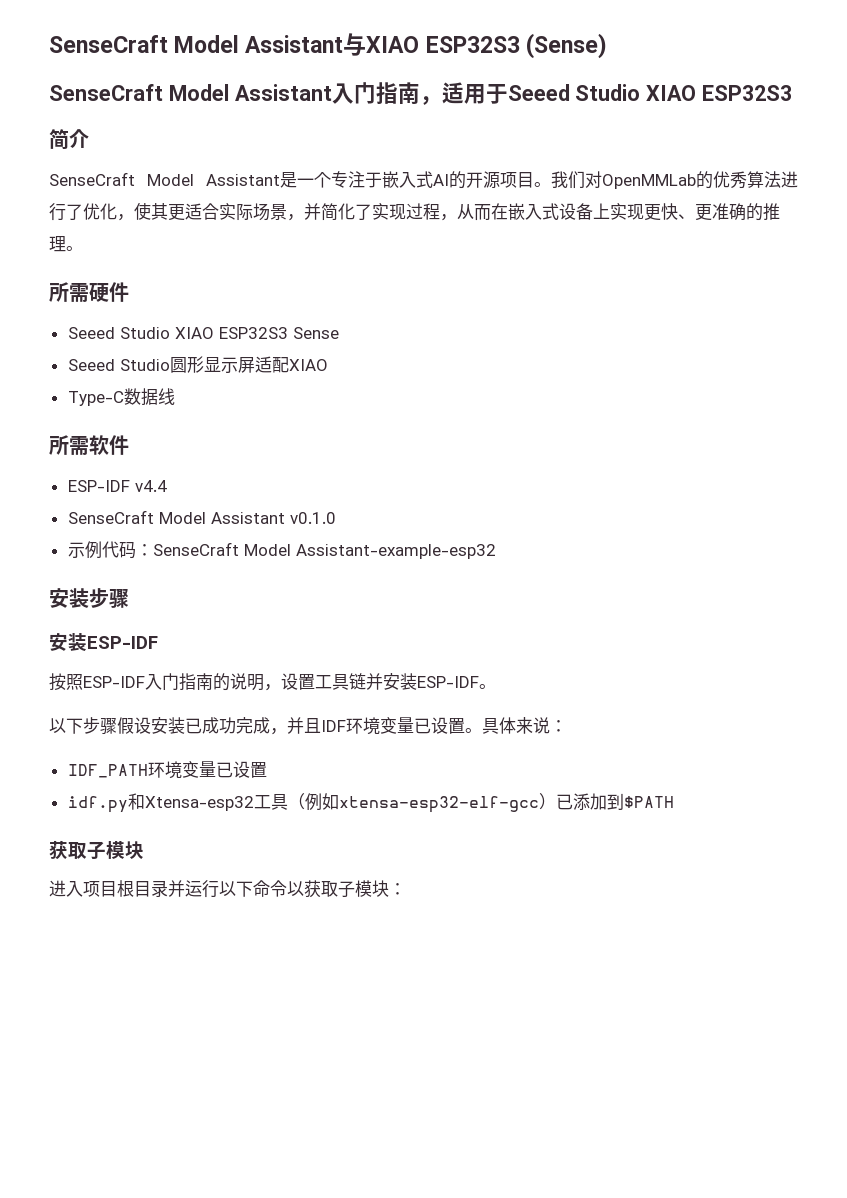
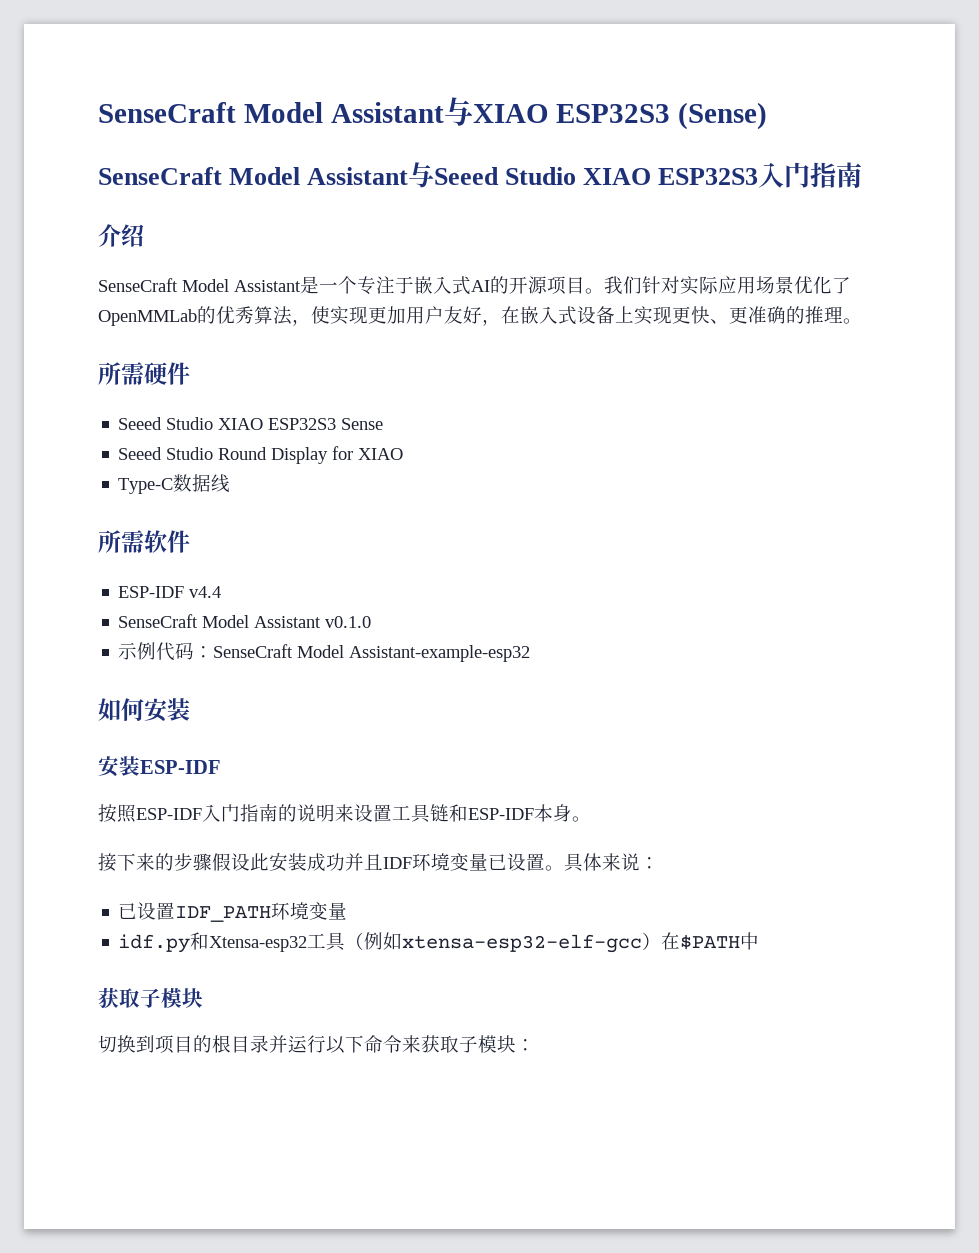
[331,82,793,105] [49,129,69,150] 入门指南，适用于Seeed Studio XIAO ESP32S3 // 简 -> [408,162,863,188] 与Seeed Studio XIAO ESP32S3入门指南 //
(89, 138) none -> [121,224,144,247] 绍
[585,171,798,189] [49,202,491,221] 对OpenMMLab的优秀算法进行了优化，使其更适合实际场景，并简化了实现过程，从而 -> [642,276,851,295] [98,306,501,326] 针对实际应用场景优化了OpenMMLab的优秀算法，使实现更加用户友好，
[169,356,289,373] 圆形显示屏适配 -> [218,446,354,464] Round Display for
[49,588,129,608] 安装步骤 -> [98,698,190,722] 如何安装
[264,684,281,691] ， -> [335,804,354,822] 来
[366,673,496,690] [49,717,287,735] 并安装ESP-IDF。 // 以下步骤假设安装已成功完成， -> [449,804,591,822] [98,852,345,872] 和ESP-IDF本身。 // 接下来的步骤假设此安装成功
(567, 726) none -> [118,902,176,920] 已设置
[215,761,267,778] 已设置 -> (348, 911) none
[555,793,624,810] 已添加到 -> [661,932,681,950] 在
(674, 802) none -> [740,932,760,950] 中
[49,880,117,897] 进入项目 -> [98,1035,212,1054] 切换到项目的
[287,881,304,896] 以 -> [402,1035,421,1053] 来

